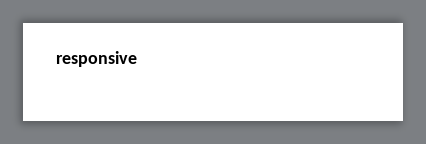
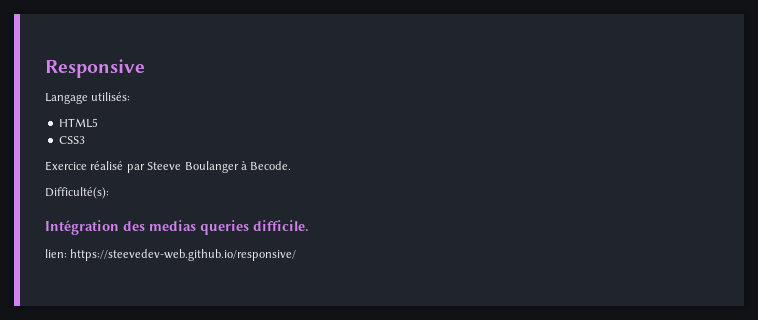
[56,51,137,67] responsive -> [45,59,145,78] [45,92,131,104] [58,118,98,128] [58,136,85,144] [45,161,292,173] [45,187,109,199] [45,220,309,235] [45,249,297,261] Responsive // Langage utilisés: // HTML5 // CSS3 // Exercice réalisé par Steeve Boulanger à Becode. // Difficulté(s): // Intégration des medias queries difficile. // lien: https://steevedev-web.github.io/responsive/

